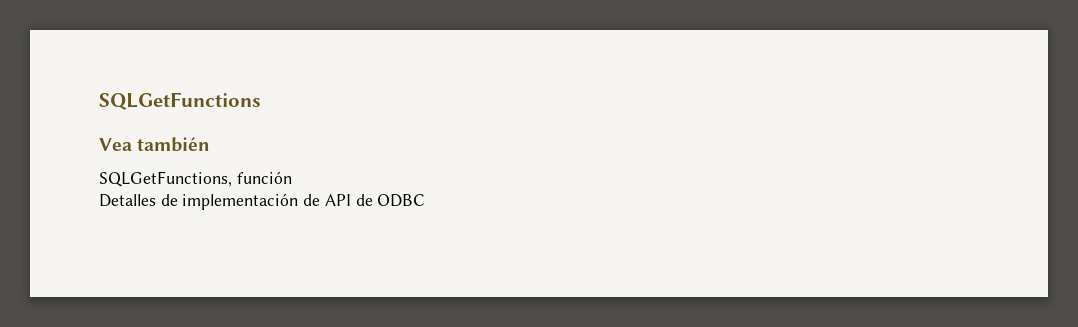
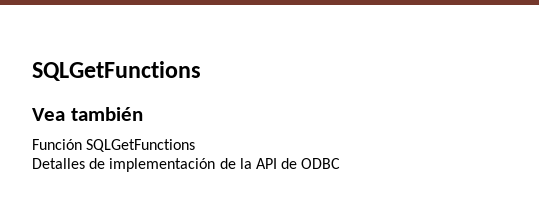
[99,171,292,187] SQLGetFunctions, función -> [32,139,196,152] Función SQLGetFunctions
(321, 200) none -> [239,158,252,169] la

